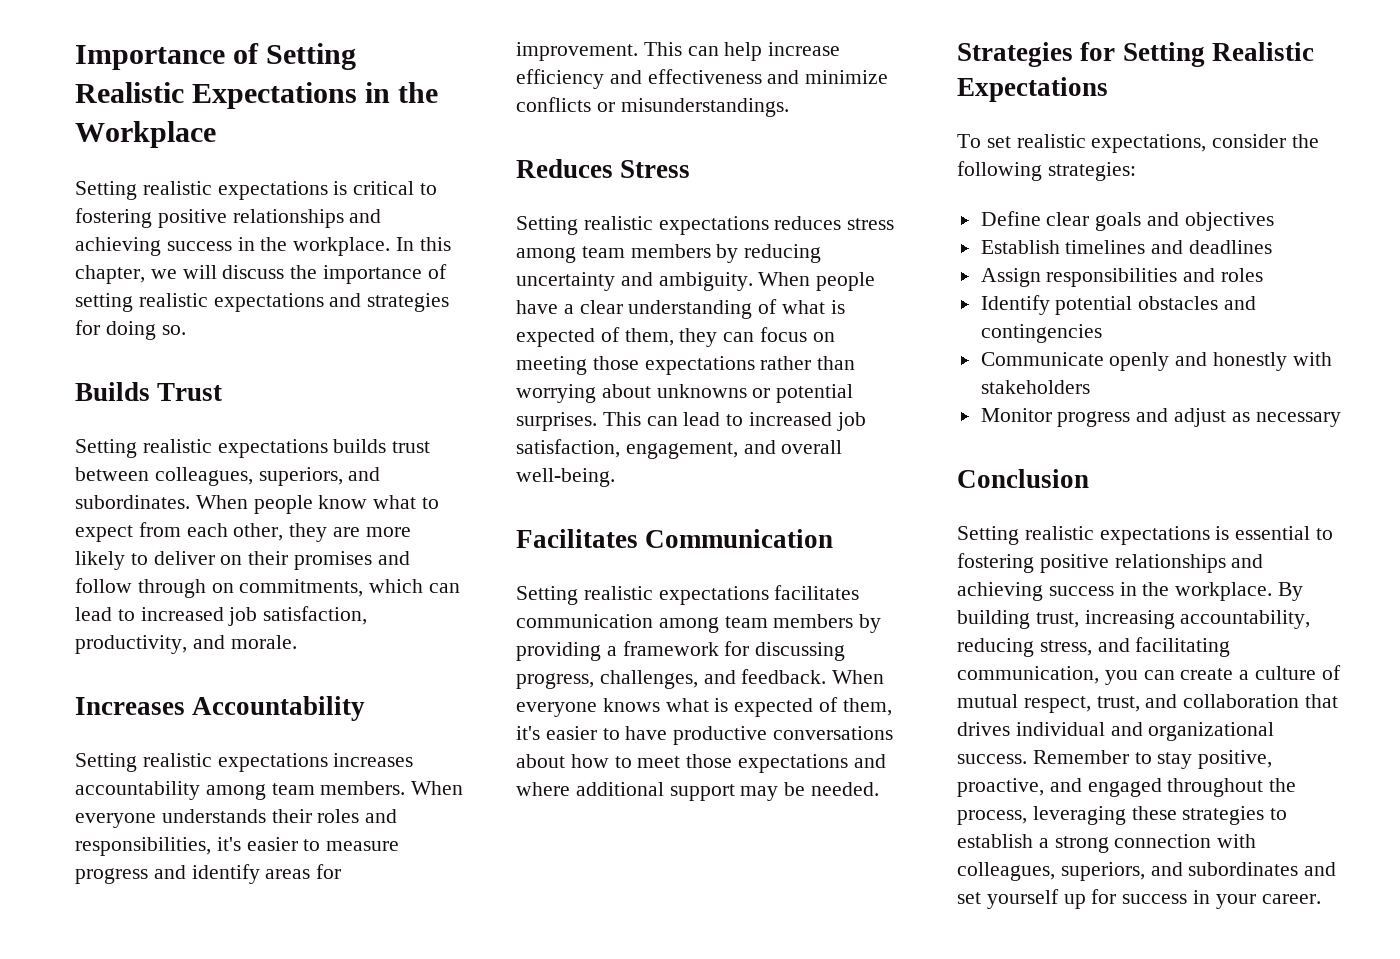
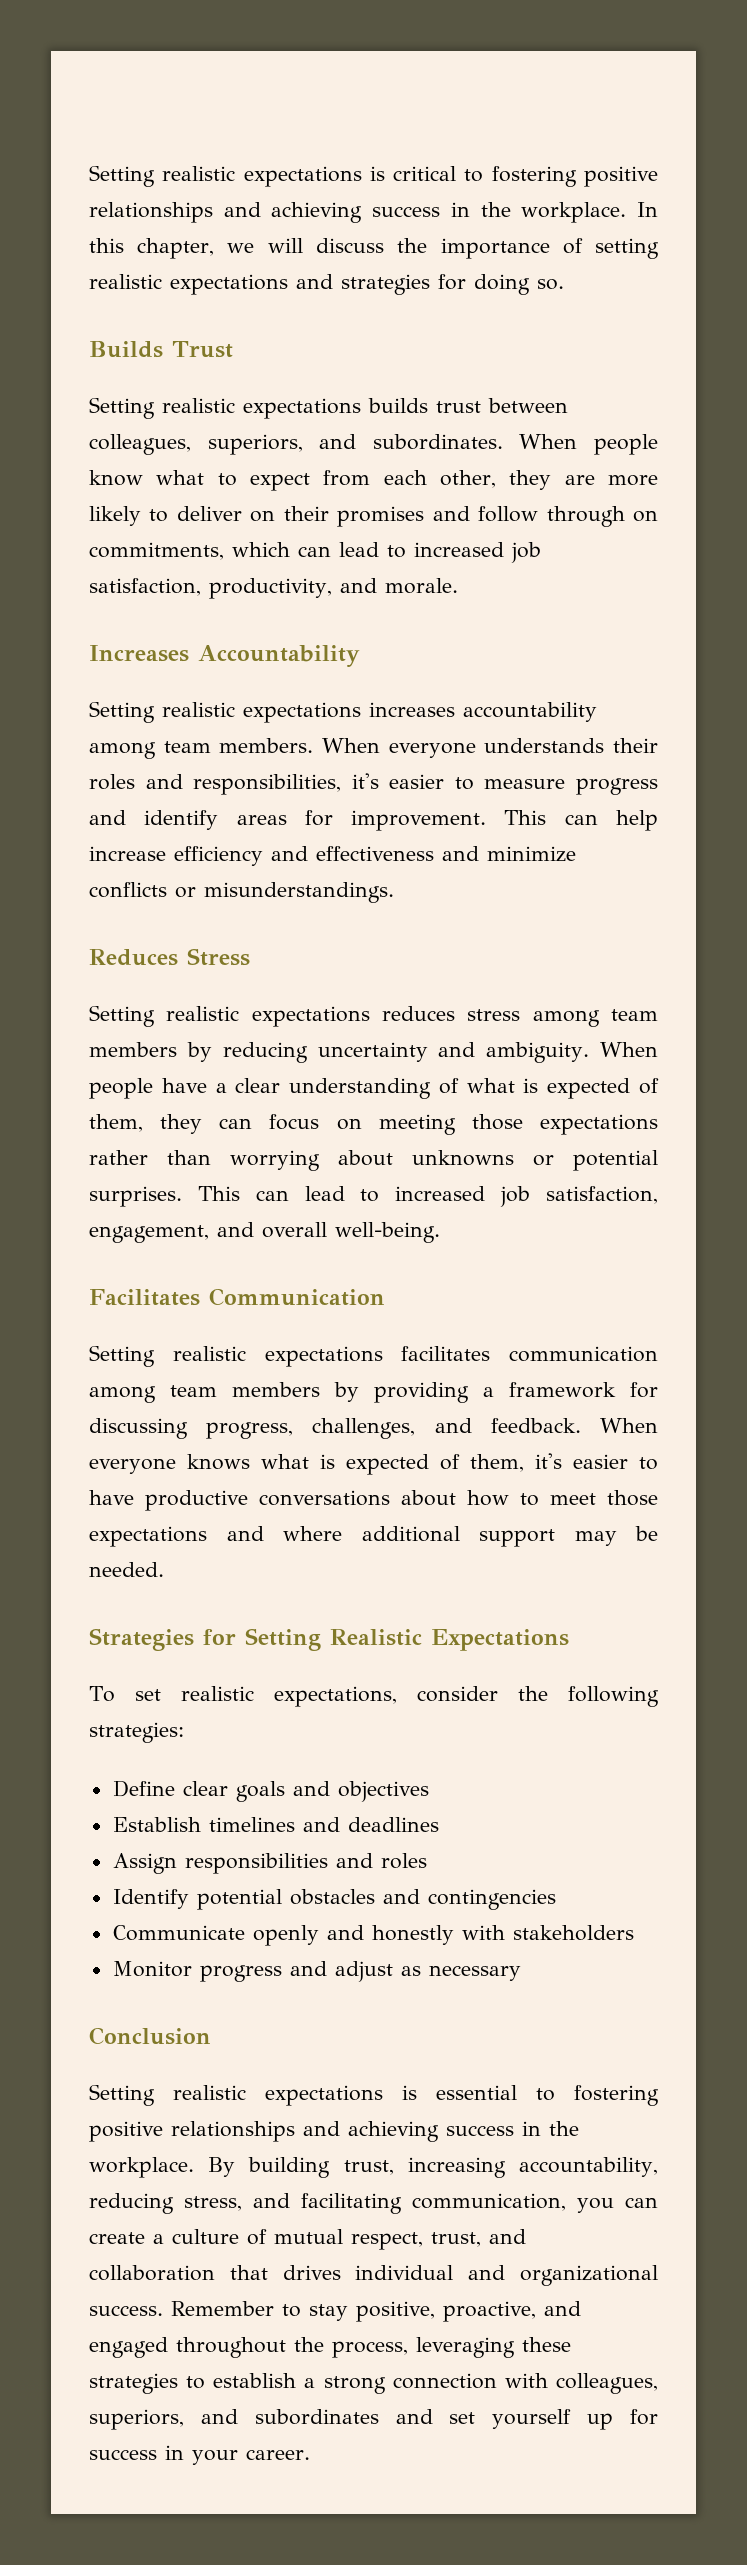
[75,43,357,70] [75,82,439,109] [75,121,216,148] Importance of Setting Realistic Expectations in the Workplace // -> (89, 176) none

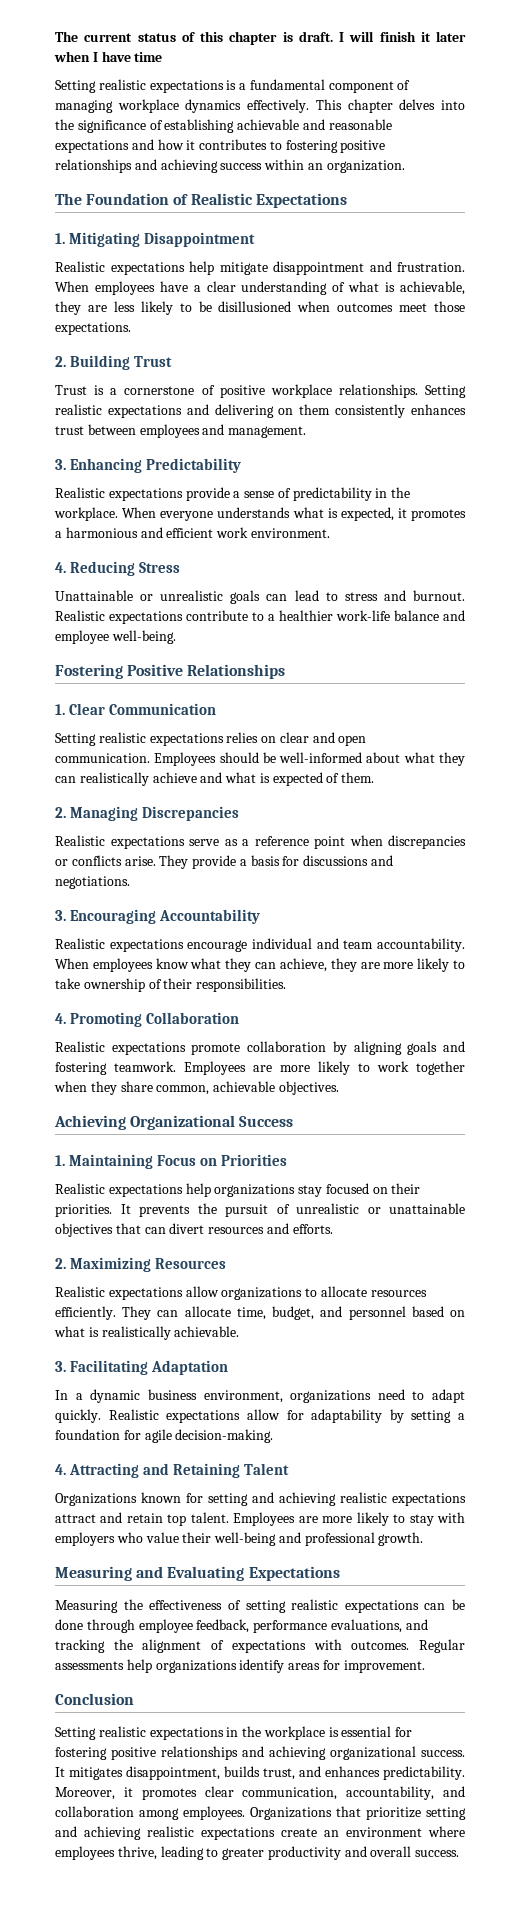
[89,165,658,187] [89,202,658,223] [89,238,659,259] [89,274,564,295] [89,341,233,358] [89,397,568,419] [89,434,658,455] [89,470,659,491] [89,506,659,527] [89,542,541,563] [89,578,458,599] [89,645,360,667] [89,701,597,723] [89,738,658,759] [89,773,658,795] [89,810,658,831] [89,846,576,866] [89,882,394,903] [89,948,250,966] [89,1005,658,1027] [89,1042,658,1063] [89,1078,153,1099] Setting realistic expectations is critical to fostering positive relationships and achieving success in the workplace. In this chapter, we will discuss the importance of setting realistic expectations and strategies for doing so. // Builds Trust // Setting realistic expectations builds trust between colleagues, superiors, and subordinates. When people know what to expect from each other, they are more likely to deliver on their promises and follow through on commitments, which can lead to increased job satisfaction, productivity, and morale. // Increases Accountability // Setting realistic expectations increases accountability among team members. When everyone understands their roles and responsibilities, it's easier to measure progress and identify areas for improvement. This can help increase efficiency and effectiveness and minimize conflicts or misunderstandings. // Reduces Stress // Setting realistic expectations reduces stress among team members by reducing uncertainty and ambiguity. When people -> [55,31,466,45] [54,51,163,62] [55,79,411,93] [55,99,465,113] [55,119,392,133] [55,139,386,153] [55,159,405,173] [55,193,347,208] [55,232,255,247] [55,261,465,275] [55,281,155,295] The current status of this chapter is draft. I will finish it later when I have time // Setting realistic expectations is a fundamental component of managing workplace dynamics effectively. This chapter delves into the significance of establishing achievable and reasonable expectations and how it contributes to fostering positive relationships and achieving success within an organization. // The Foundation of Realistic Expectations // 1. Mitigating Disappointment // Realistic expectations help mitigate disappointment and frustration. When employees
[547,1078,659,1099] [89,1114,658,1135] [89,1150,658,1171] [89,1186,658,1207] [89,1222,440,1243] [89,1288,385,1306] [89,1345,658,1367] [89,1382,658,1403] [89,1418,658,1439] [89,1453,658,1475] [89,1490,658,1511] [89,1526,658,1547] [89,1562,164,1577] [89,1628,569,1651] [89,1686,659,1707] [89,1722,184,1743] [112,1780,429,1802] [112,1817,439,1832] [112,1853,427,1874] [112,1889,556,1910] [112,1925,634,1946] [112,1961,521,1982] expected of them, they can focus on meeting those expectations rather than worrying about unknowns or potential surprises. This can lead to increased job satisfaction, engagement, and overall well-being. // Facilitates Communication // Setting realistic expectations facilitates communication among team members by providing a framework for discussing progress, challenges, and feedback. When everyone knows what is expected of them, it's easier to have productive conversations about how to meet those expectations and where additional support may be needed. // Strategies for Setting Realistic Expectations // To set realistic expectations, consider the following strategies: // Define clear goals and objectives // Establish timelines and deadlines // Assign responsibilities and roles // Identify potential obstacles and contingencies // Communicate openly and honestly with stakeholders // Monitor progress and adjust as necessary -> [400,281,466,295] [55,301,465,315] [55,322,131,335] [55,355,172,370] [55,384,466,398] [55,404,466,418] [55,424,307,438] [55,458,241,473] [55,487,411,501] [54,507,466,521] [55,527,330,538] [55,561,180,576] [55,590,465,604] [55,610,465,624] [55,630,176,644] [55,664,286,679] [55,703,216,715] [55,732,367,746] [55,752,465,766] [55,772,375,786] [55,806,239,821] [55,835,466,849] [55,855,394,869] [55,876,130,889] [55,909,260,924] [55,938,466,952] [55,958,465,972] [55,978,287,992] [55,1012,239,1027] [55,1041,466,1055] [55,1061,465,1075] [54,1081,339,1095] [54,1115,294,1130] [55,1154,287,1169] [55,1183,421,1197] [55,1203,465,1217] [55,1223,333,1237] [55,1257,226,1272] [55,1286,427,1300] [55,1306,466,1320] [54,1326,240,1340] [55,1360,228,1375] [55,1389,465,1403] [55,1409,465,1423] [55,1429,274,1443] [55,1463,289,1478] [55,1492,466,1506] [55,1512,465,1526] [55,1532,424,1546] [55,1566,340,1581] [55,1599,465,1613] [55,1619,428,1633] [55,1639,465,1653] [55,1659,425,1673] achievable, they are less likely to be disillusioned when outcomes meet those expectations. // 2. Building Trust // Trust is a cornerstone of positive workplace relationships. Setting realistic expectations and delivering on them consistently enhances trust between employees and management. // 3. Enhancing Predictability // Realistic expectations provide a sense of predictability in the workplace. When everyone understands what is expected, it promotes a harmonious and efficient work environment. // 4. Reducing Stress // Unattainable or unrealistic goals can lead to stress and burnout. Realistic expectations contribute to a healthier work-life balance and employee well-being. // Fostering Positive Relationships // 1. Clear Communication // Setting realistic expectations relies on clear and open communication. Employees should be well-informed about what they can realistically achieve and what is expected of them. // 2. Managing Discrepancies // Realistic expectations serve as a reference point when discrepancies or conflicts arise. They provide a basis for discussions and negotiations. // 3. Encouraging Accountability // Realistic expectations encourage individual and team accountability. When employees know what they can achieve, they are more likely to take ownership of their responsibilities. // 4. Promoting Collaboration // Realistic expectations promote collaboration by aligning goals and fostering teamwork. Employees are more likely to work together when they share common, achievable objectives. // Achieving Organizational Success // 1. Maintaining Focus on Priorities // Realistic expectations help organizations stay focused on their priorities. It prevents the pursuit of unrealistic or unattainable objectives that can divert resources and efforts. // 2. Maximizing Resources // Realistic expectations allow organizations to allocate resources efficiently. They can allocate time, budget, and personnel based on what is realistically achievable. // 3. Facilitating Adaptation // In a dynamic business environment, organizations need to adapt quickly. Realistic expectations allow for adaptability by setting a foundation for agile decision-making. // 4. Attracting and Retaining Talent // Organizations known for setting and achieving realistic expectations attract and retain top talent. Employees are more likely to stay with employers who value their well-being and professional growth. // Measuring and Evaluating Expectations // Measuring the effectiveness of setting realistic expectations can be done through employee feedback, performance evaluations, and tracking the alignment of expectations with outcomes. Regular assessments help organizations identify areas for improvement.
(383, 2095) none -> [226,1726,325,1740] in the workplace
[536,2085,659,2106] [89,2121,579,2142] [89,2157,659,2178] [89,2193,658,2214] [89,2229,526,2250] [89,2265,658,2286] [89,2301,581,2322] [89,2337,571,2358] [89,2373,658,2394] [89,2409,658,2430] [89,2445,310,2465] to fostering positive relationships and achieving success in the workplace. By building trust, increasing accountability, reducing stress, and facilitating communication, you can create a culture of mutual respect, trust, and collaboration that drives individual and organizational success. Remember to stay positive, proactive, and engaged throughout the process, leveraging these strategies to establish a strong connection with colleagues, superiors, and subordinates and set yourself up for success in your career. -> [395,1727,413,1737] [55,1746,465,1760] [55,1766,465,1780] [55,1786,465,1800] [55,1806,466,1820] [55,1826,465,1840] [55,1846,460,1860] for fostering positive relationships and achieving organizational success. It mitigates disappointment, builds trust, and enhances predictability. Moreover, it promotes clear communication, accountability, and collaboration among employees. Organizations that prioritize setting and achieving realistic expectations create an environment where employees thrive, leading to greater productivity and overall success.

